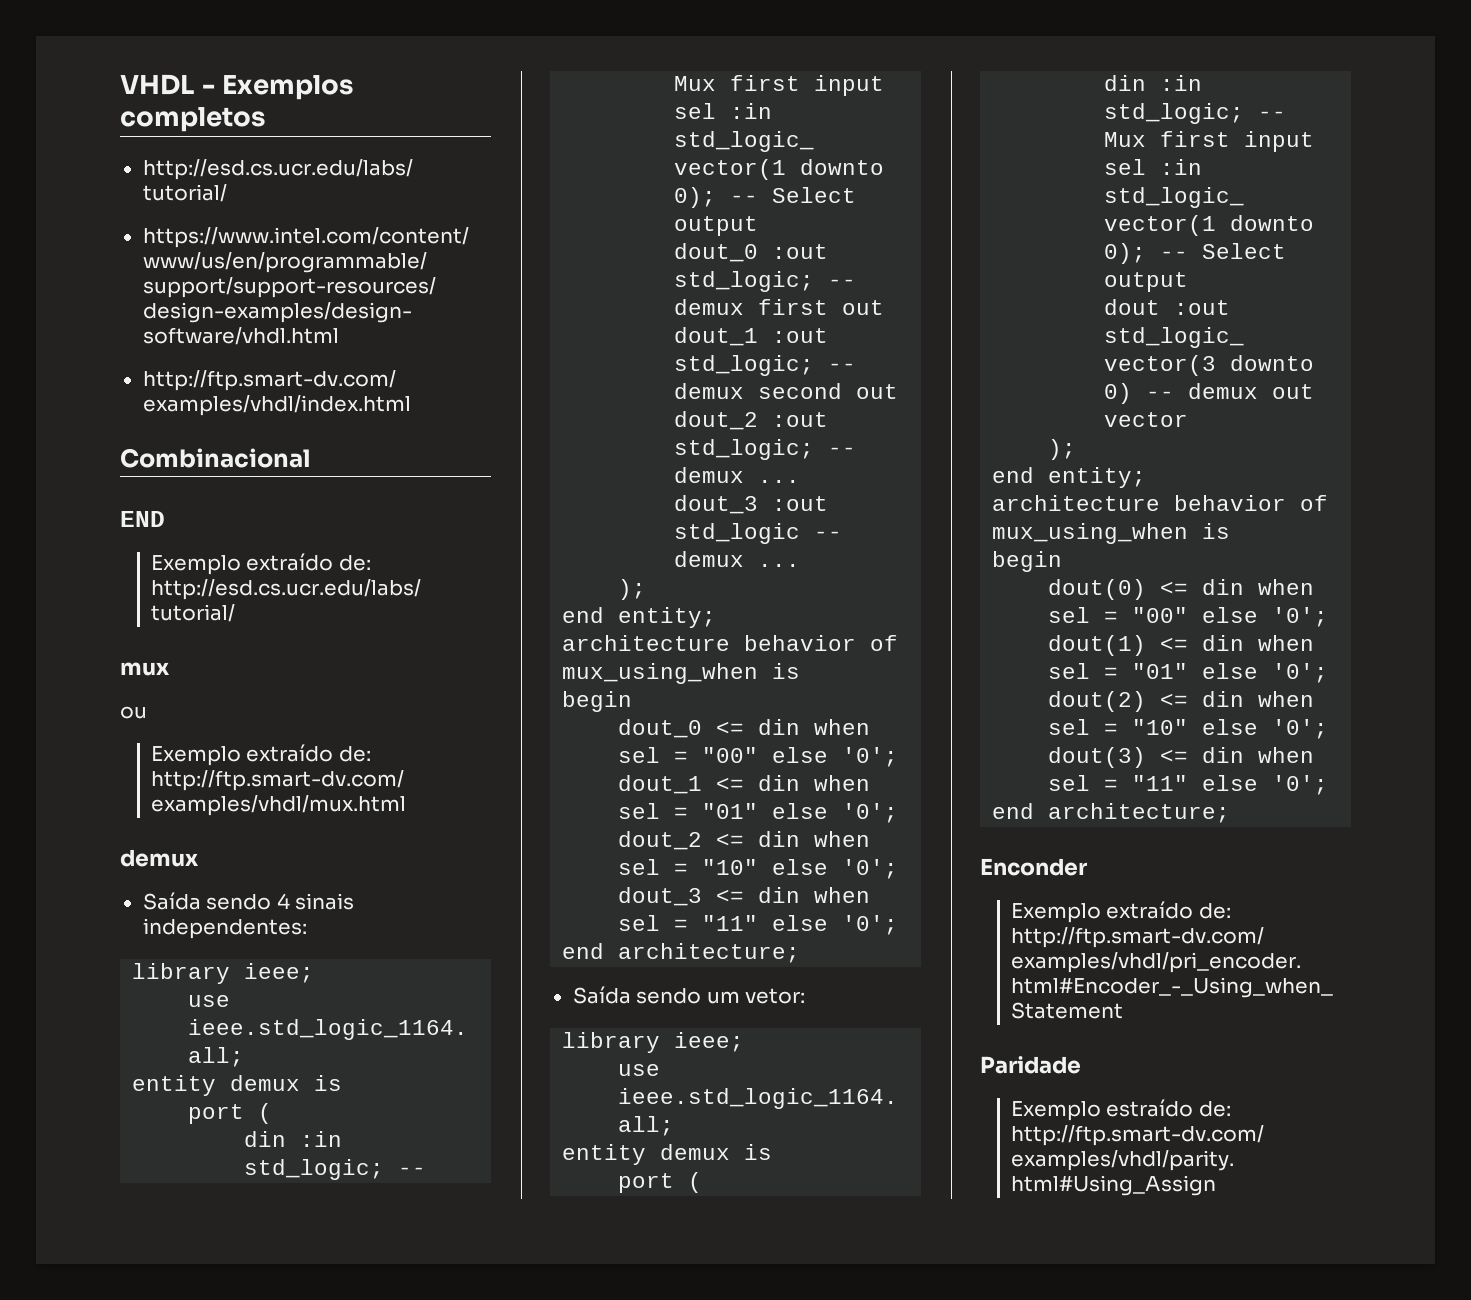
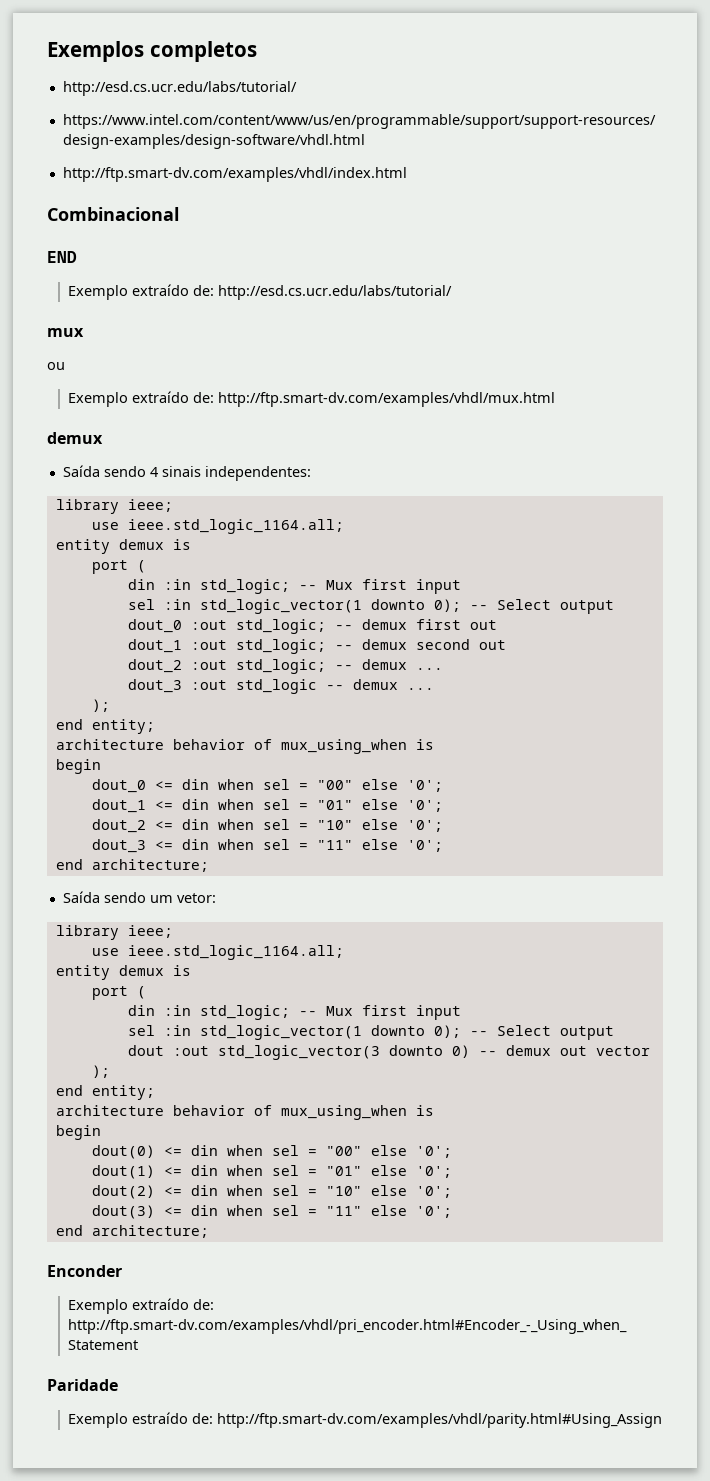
[120,74,216,95] VHDL - -> (47, 51) none

